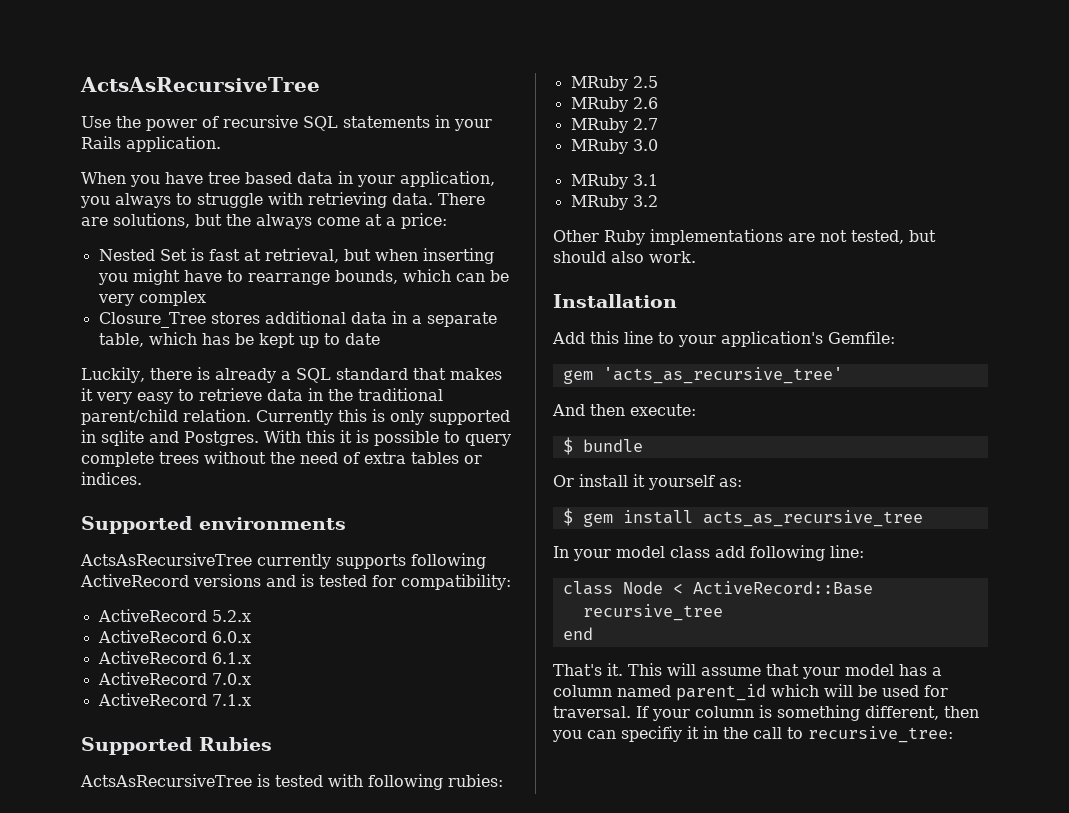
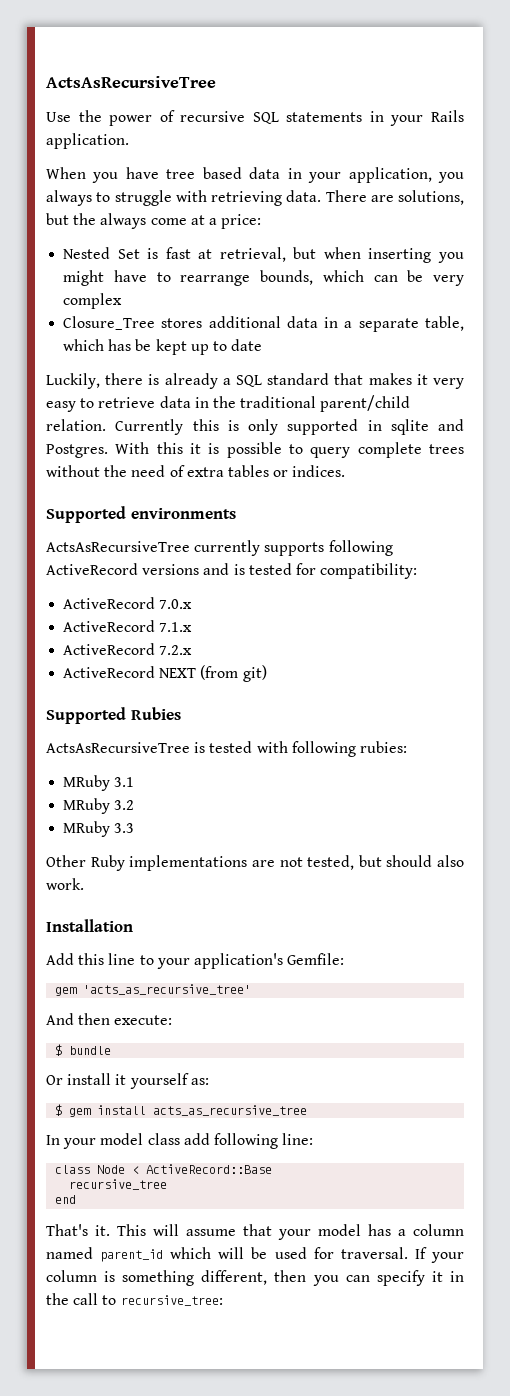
[211,610,251,622] [97,630,251,643] [97,651,251,664] [97,672,251,685] [97,693,251,706] 5.2.x // ActiveRecord 6.0.x // ActiveRecord 6.1.x // ActiveRecord 7.0.x // ActiveRecord 7.1.x -> [159,599,193,609] [63,620,193,632] [63,643,193,655] [63,665,267,682] 7.0.x // ActiveRecord 7.1.x // ActiveRecord 7.2.x // ActiveRecord NEXT (from git)
[570,76,658,91] [570,97,658,112] [570,118,658,133] [570,139,658,154] // MRuby 2.5 // MRuby 2.6 // MRuby 2.7 // MRuby 3.0 -> (407, 747) none
(658, 201) none -> [63,821,135,837] // MRuby 3.3
[621,726,682,742] specifiy -> [376,1270,425,1286] specify

